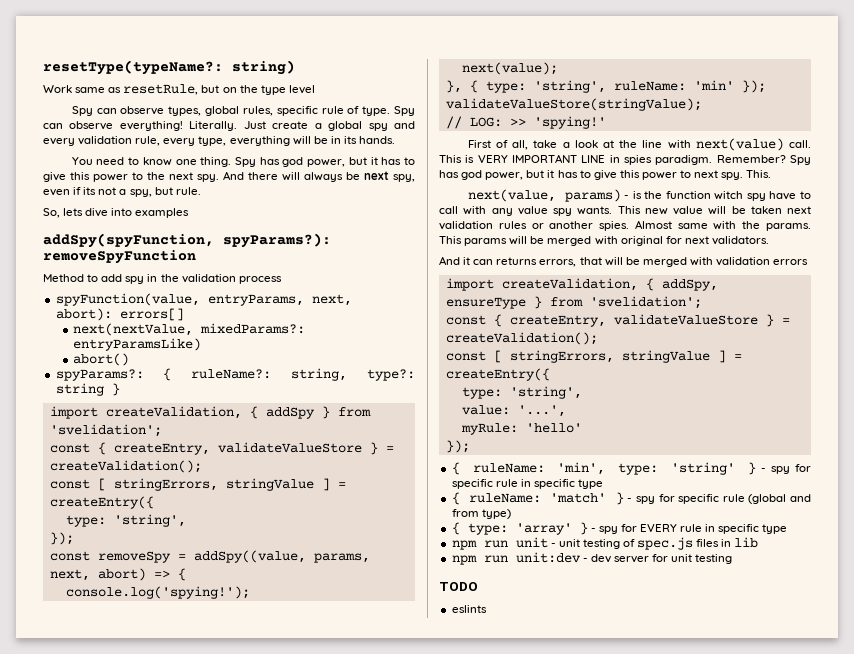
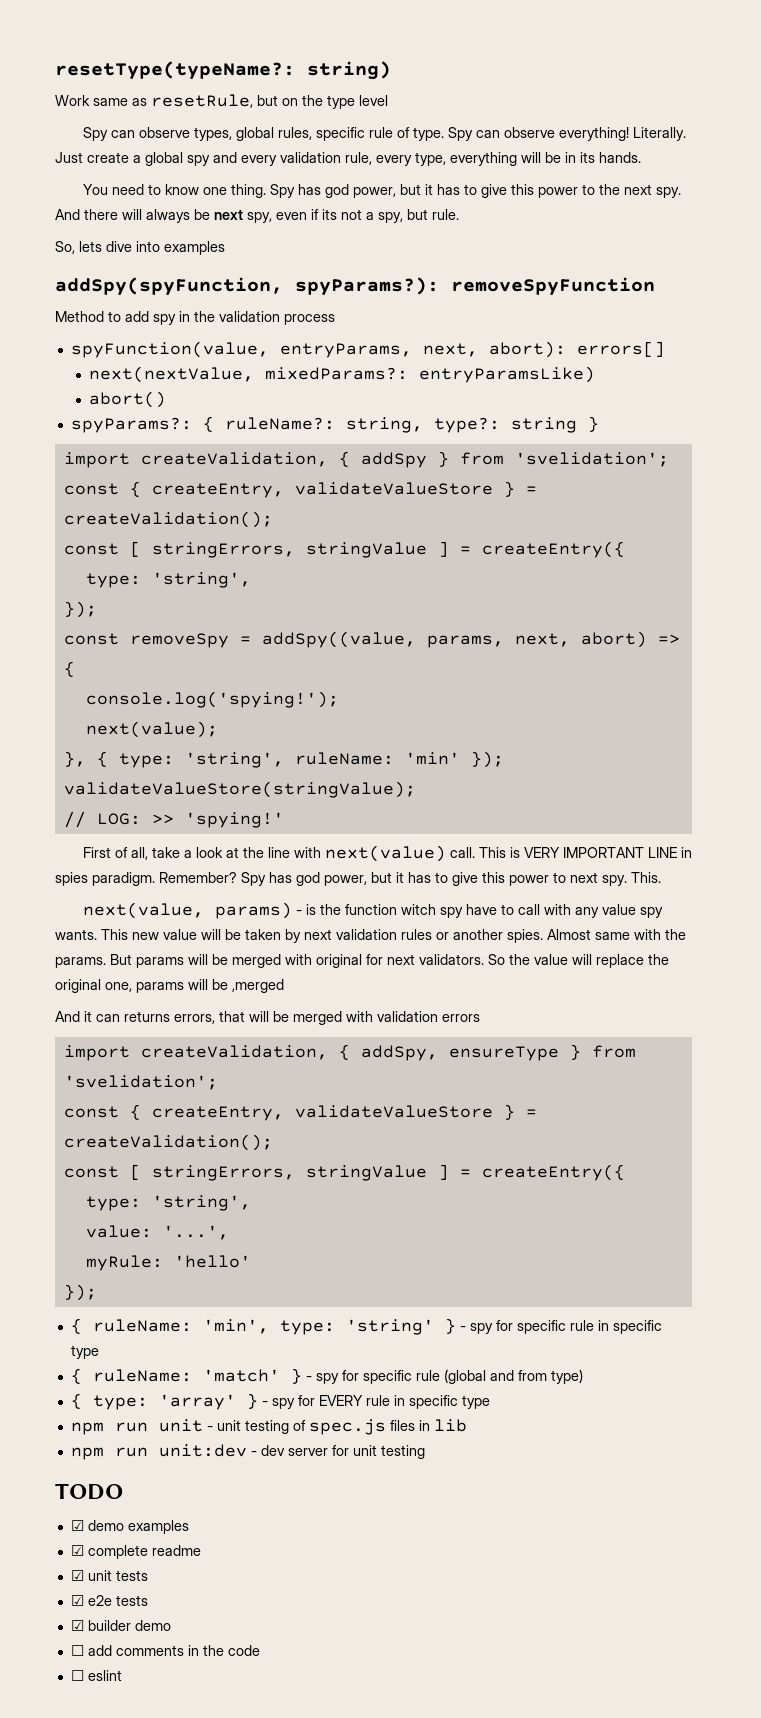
(782, 210) none -> [285,929,301,943] by
[439,236,462,244] This -> [110,954,132,965] But
(769, 240) none -> [488,954,669,968] [55,979,284,993] So the value will replace the original one, params will be ,merged
[451,605,487,613] eslints -> [70,1520,189,1534] [70,1545,201,1559] [70,1570,148,1581] [70,1595,148,1606] [70,1620,171,1631] [70,1645,260,1656] [70,1670,122,1681] ☑ demo examples // ☑ complete readme // ☑ unit tests // ☑ e2e tests // ☑ builder demo // ☐ add comments in the code // ☐ eslint

